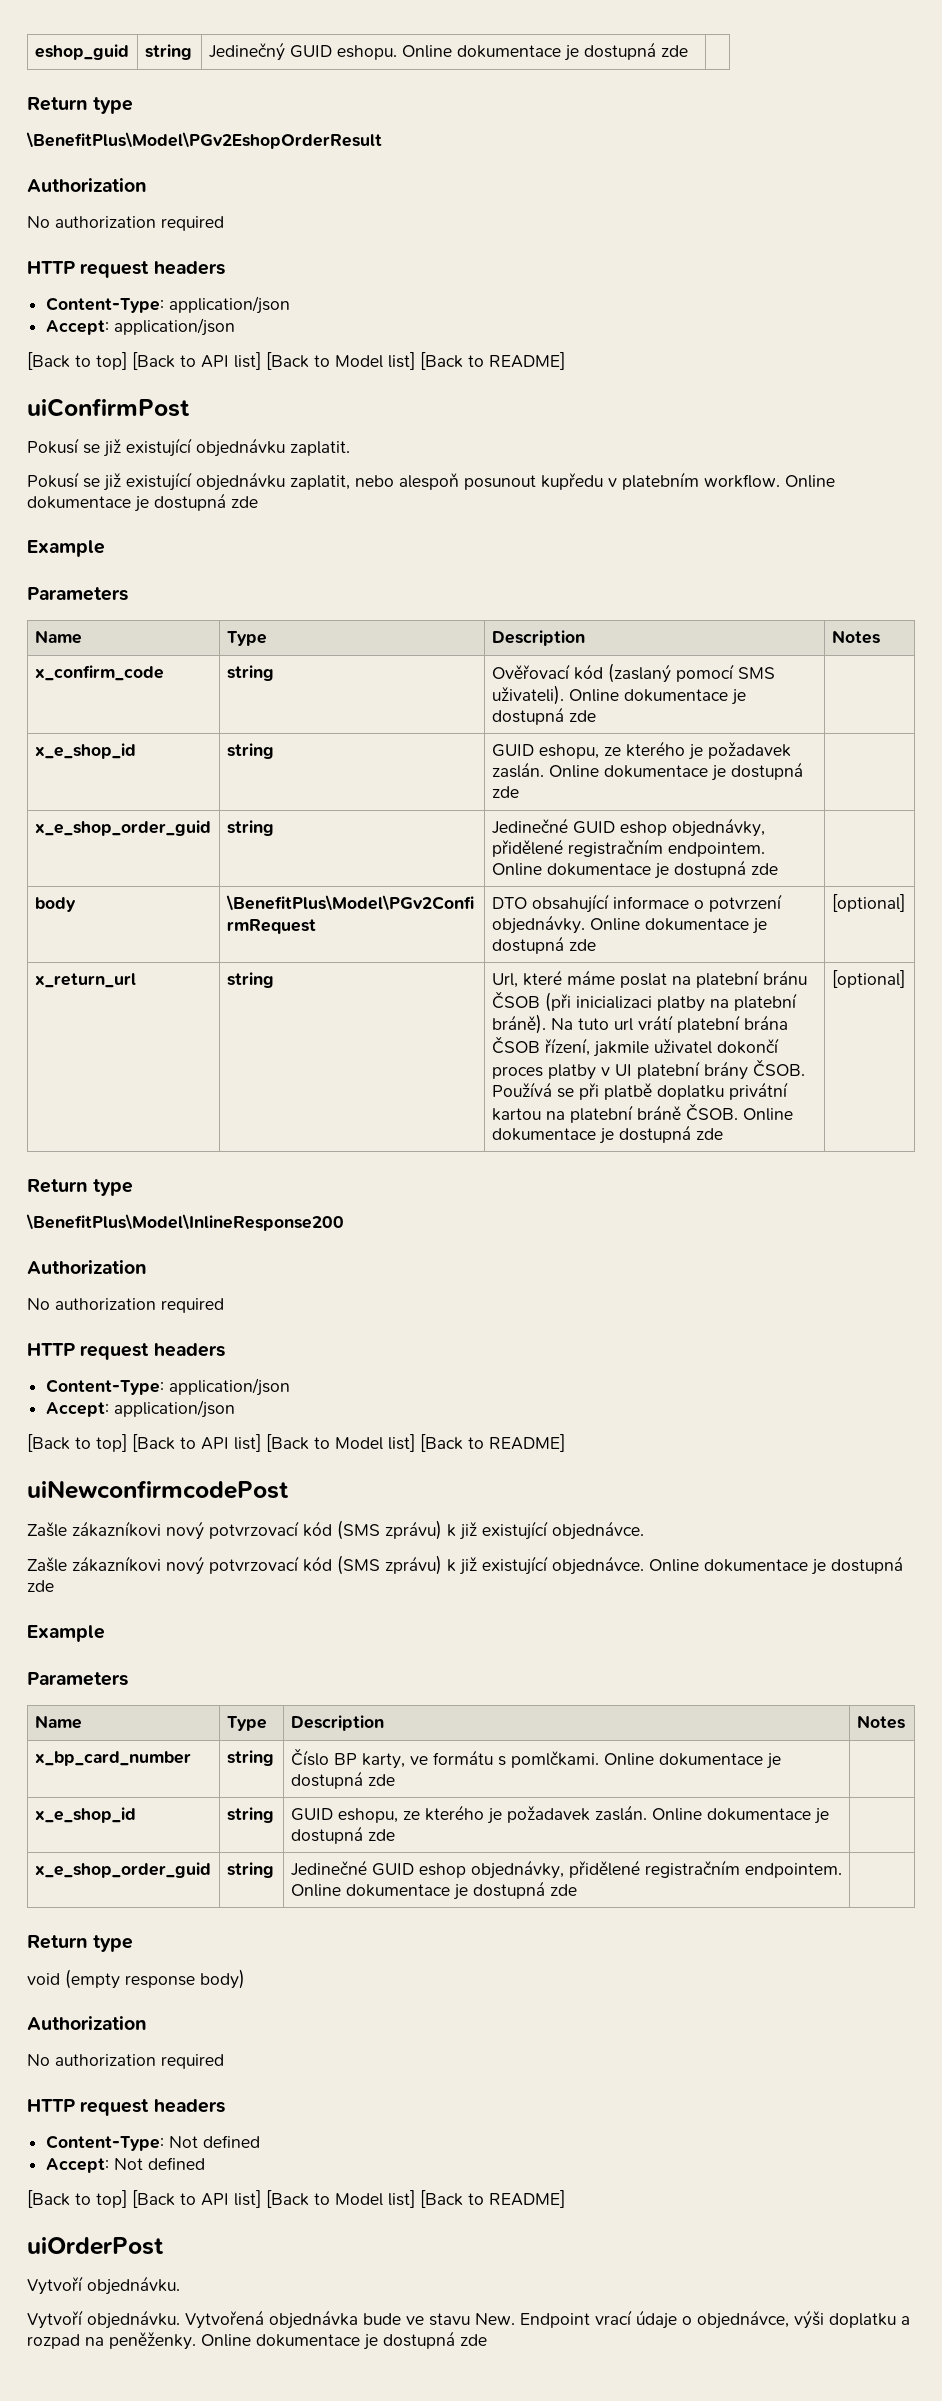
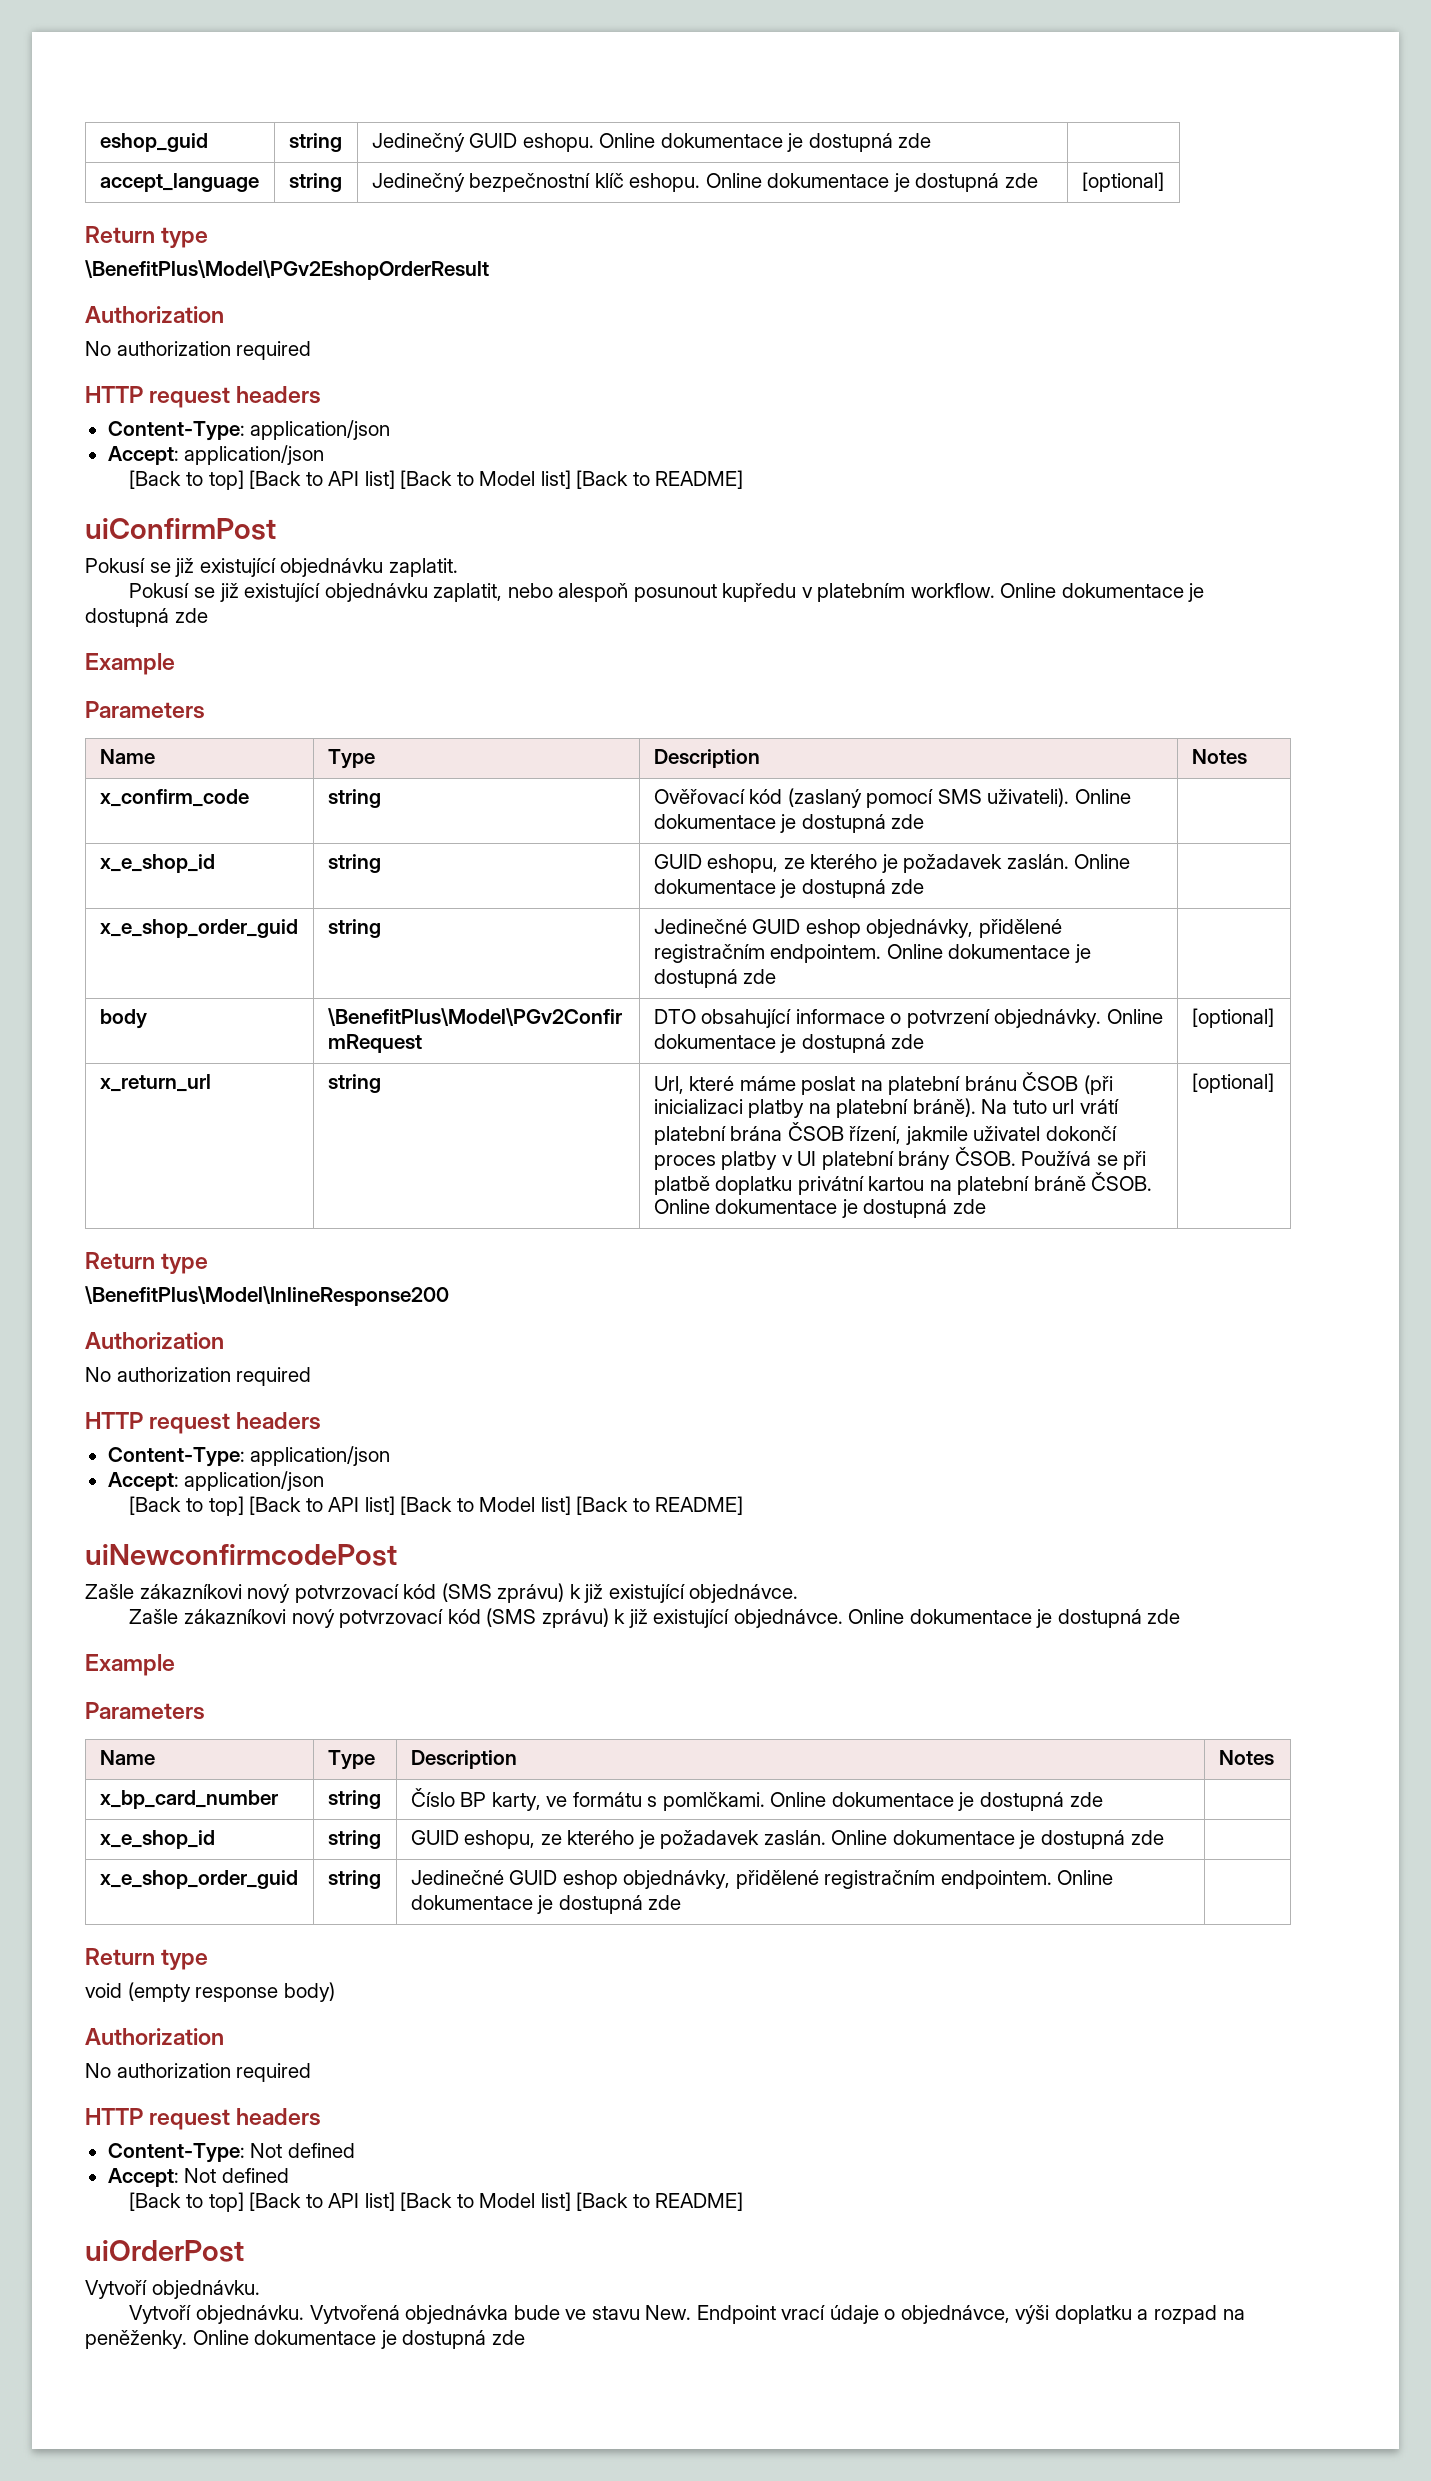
(688, 51) none -> [99,173,259,192] [288,173,342,192] [371,173,1038,192] [1081,172,1164,192] // accept_language | string | Jedinečný bezpečnostní klíč eshopu. Online dokumentace je dostupná zde | [optional]

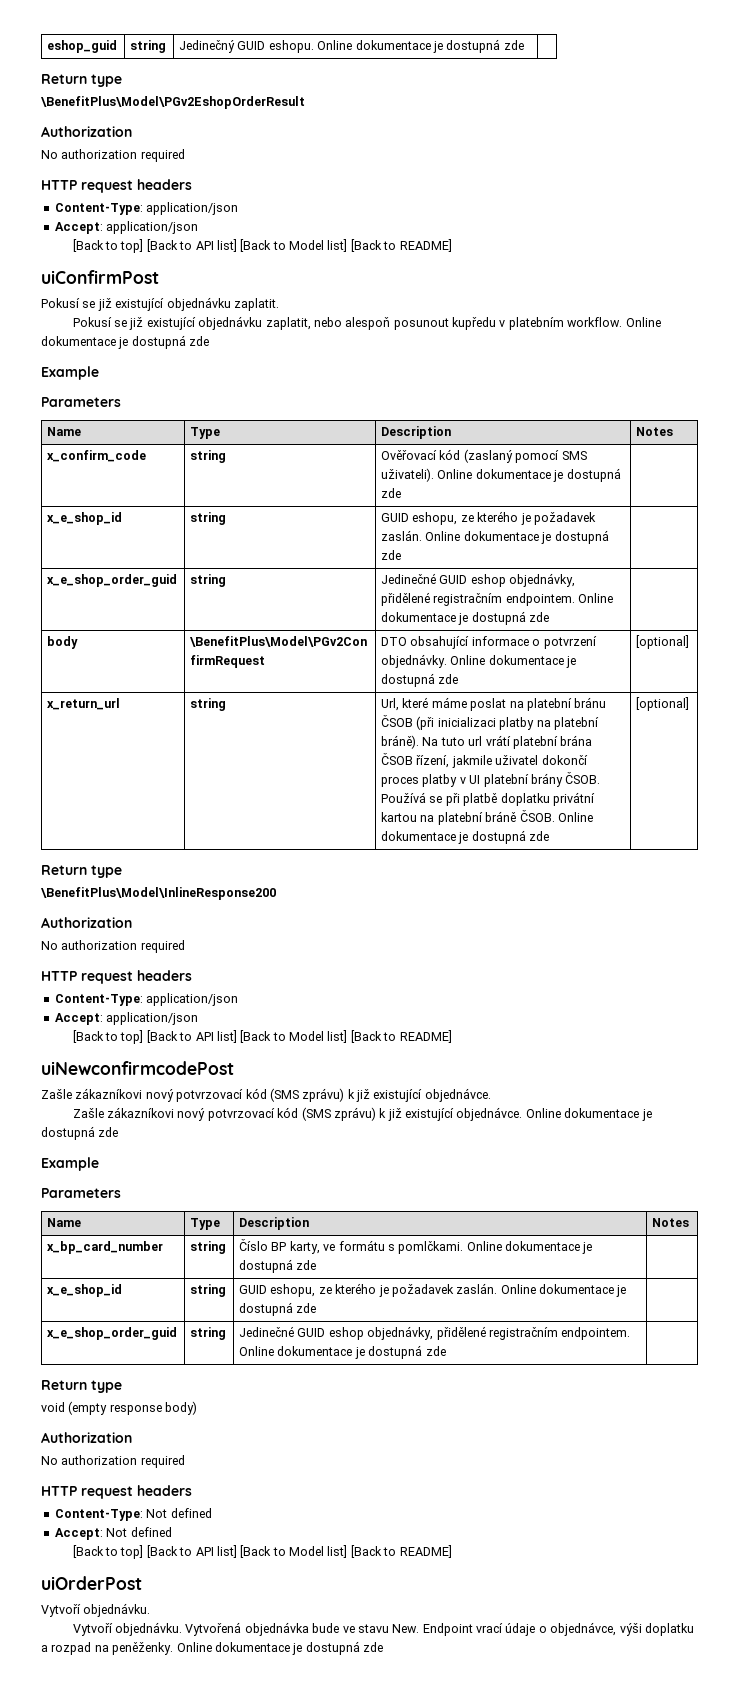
[99,173,259,192] [288,173,342,192] [371,173,1038,192] [1081,172,1164,192] // accept_language | string | Jedinečný bezpečnostní klíč eshopu. Online dokumentace je dostupná zde | [optional] -> (524, 45) none

